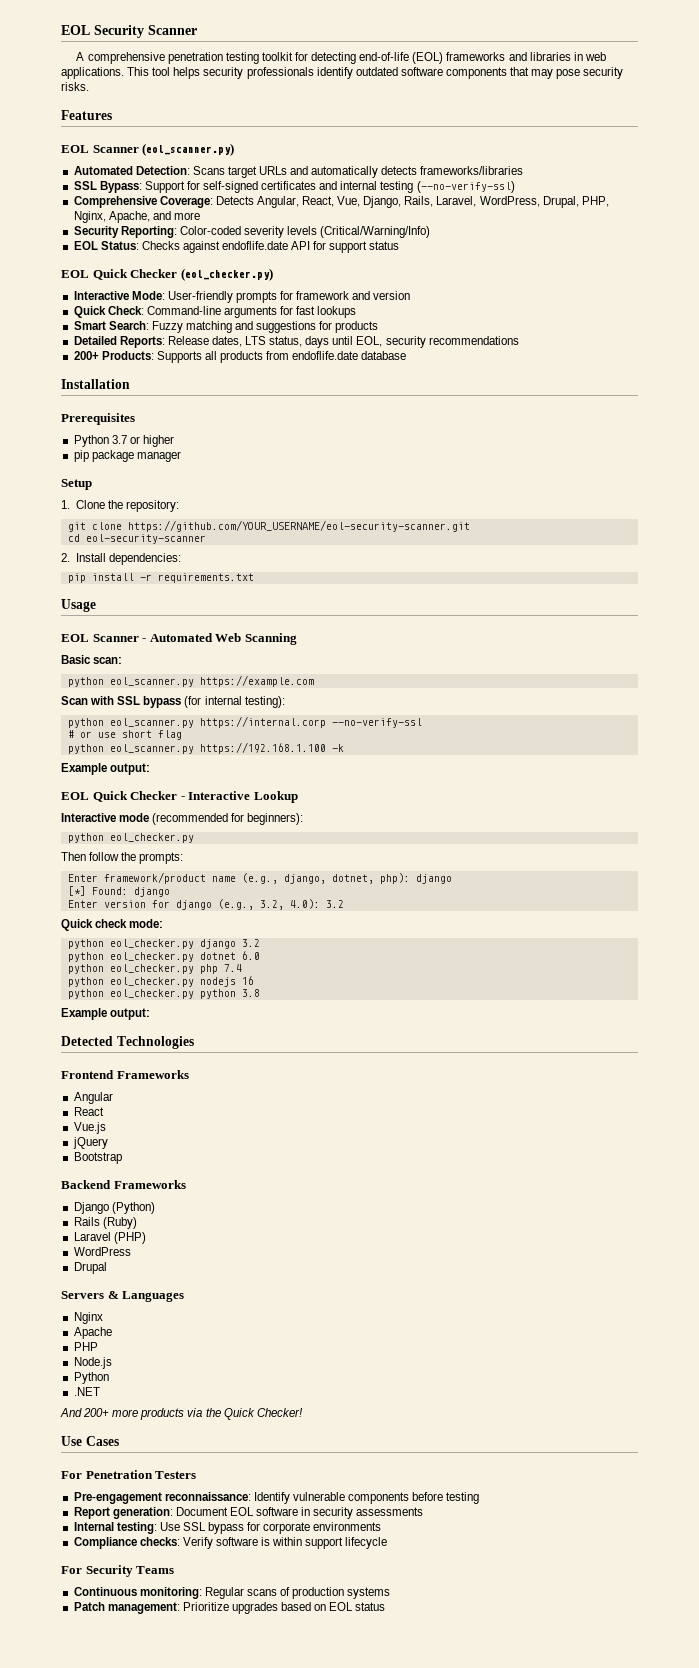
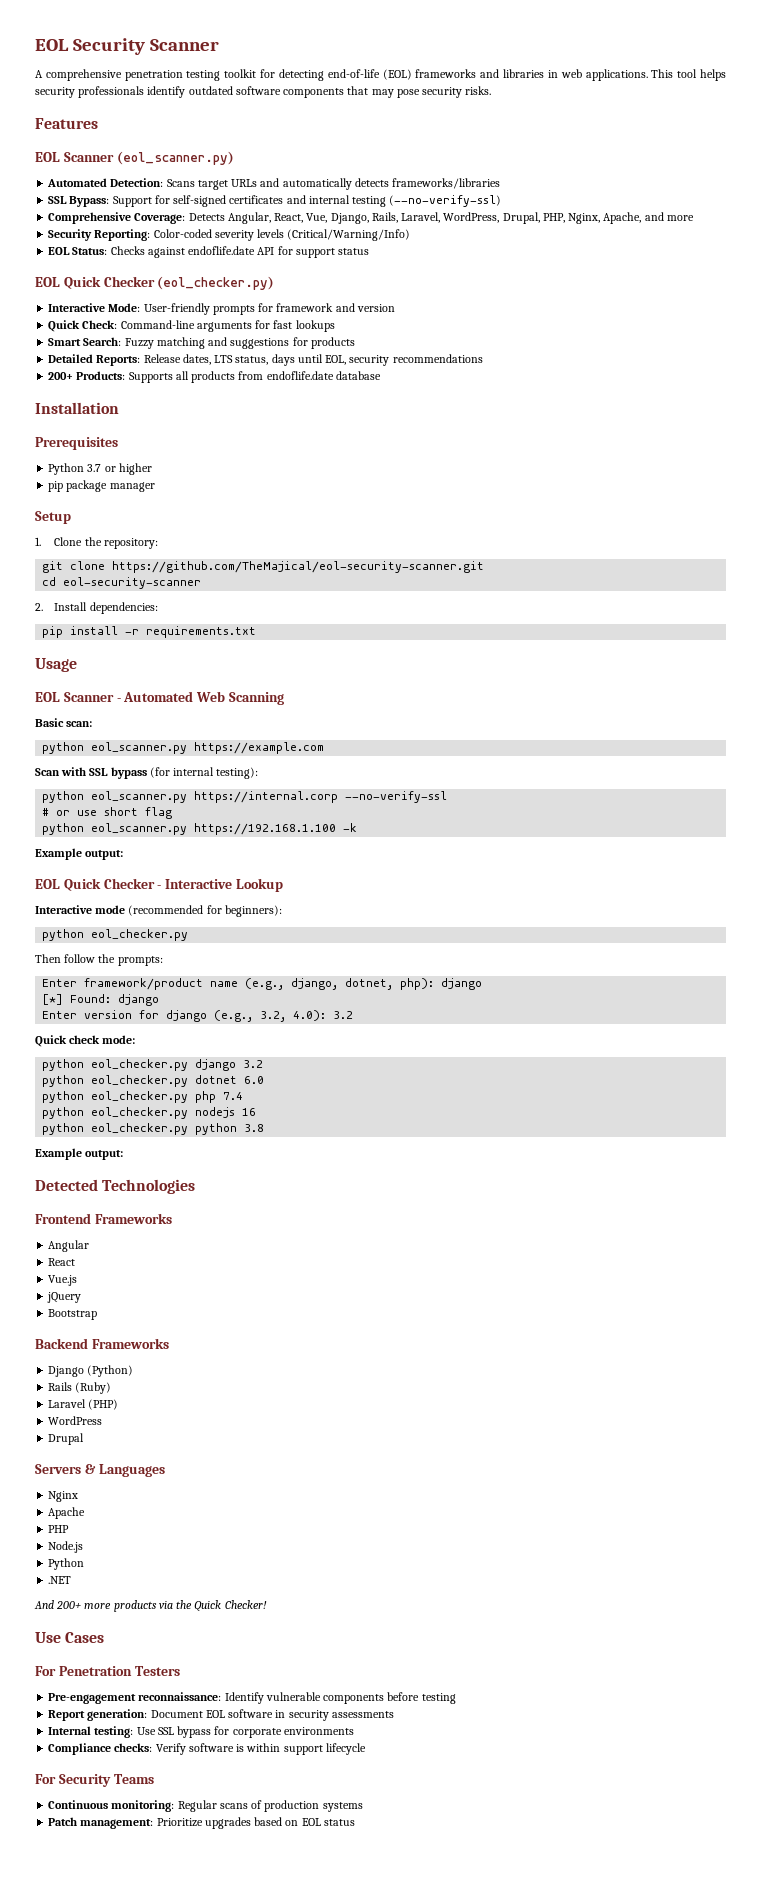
[127,520,470,532] https://github.com/YOUR_USERNAME/eol-security-scanner.git -> [112,561,485,573] https://github.com/TheMajical/eol-security-scanner.git

